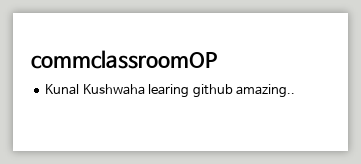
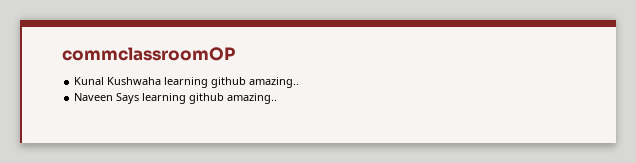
[148,84,296,98] learing github amazing.. -> [164,77,300,88] [74,93,278,104] learning github amazing.. // Naveen Says learning github amazing..

